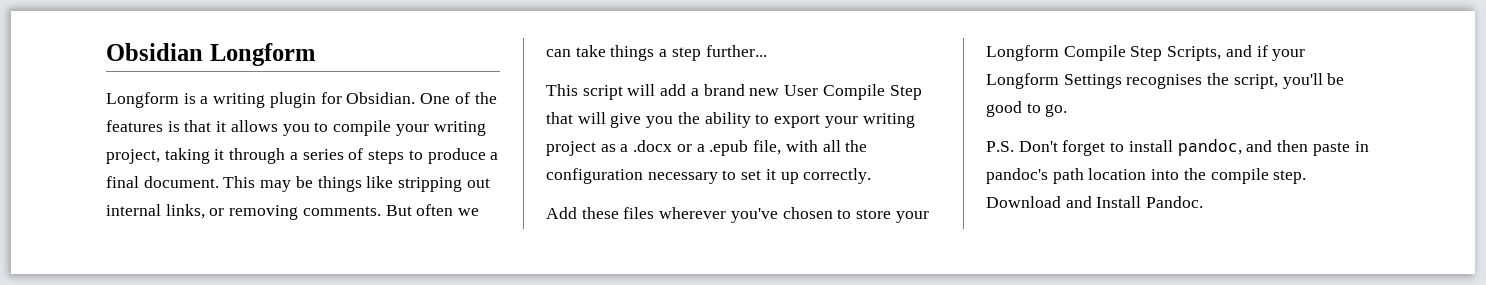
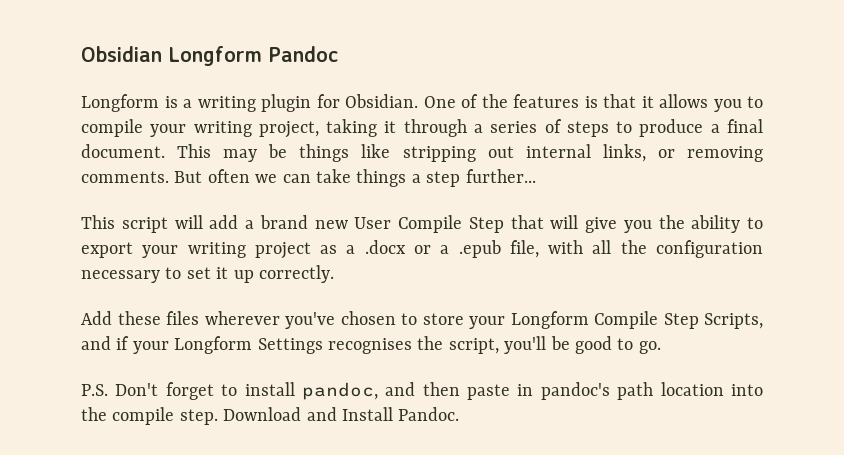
(315, 54) none -> [268,46,338,62] Pandoc

